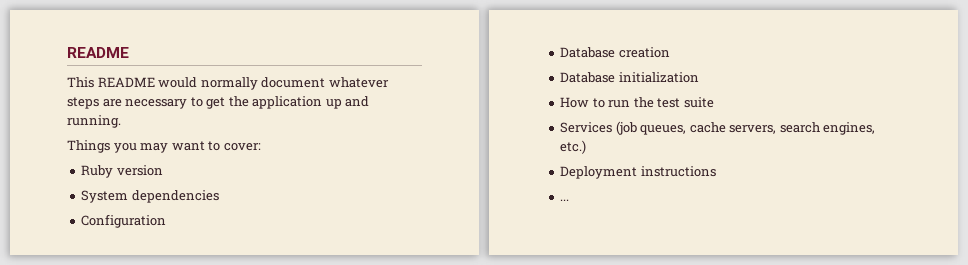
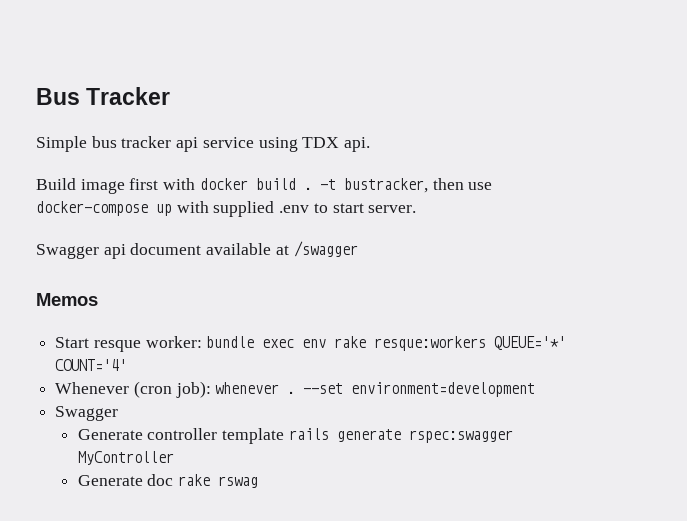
[67,47,129,58] [67,77,389,90] [67,96,370,109] [67,115,121,128] [67,140,261,153] [81,165,163,178] [81,190,219,203] [81,214,167,228] [560,47,670,58] [560,72,699,83] [560,97,714,108] [560,121,876,135] [560,140,587,154] [560,166,716,179] [560,199,570,201] README // This README would normally document whatever steps are necessary to get the application up and running. // Things you may want to cover: // Ruby version // System dependencies // Configuration // Database creation // Database initialization // How to run the test suite // Services (job queues, cache servers, search engines, etc.) // Deployment instructions // ... -> [36,87,171,105] [36,136,371,152] [36,178,493,194] [36,201,417,217] [36,241,358,259] [36,293,98,306] [55,336,567,352] [55,359,128,371] [55,381,536,398] [55,406,119,421] [77,428,513,444] [77,451,174,465] [77,474,258,488] Bus Tracker // Simple bus tracker api service using TDX api. // Build image first with docker build . -t bustracker, then use docker-compose up with supplied .env to start server. // Swagger api document available at /swagger // Memos // Start resque worker: bundle exec env rake resque:workers QUEUE='*' COUNT='4' // Whenever (cron job): whenever . --set environment=development // Swagger // Generate controller template rails generate rspec:swagger MyController // Generate doc rake rswag

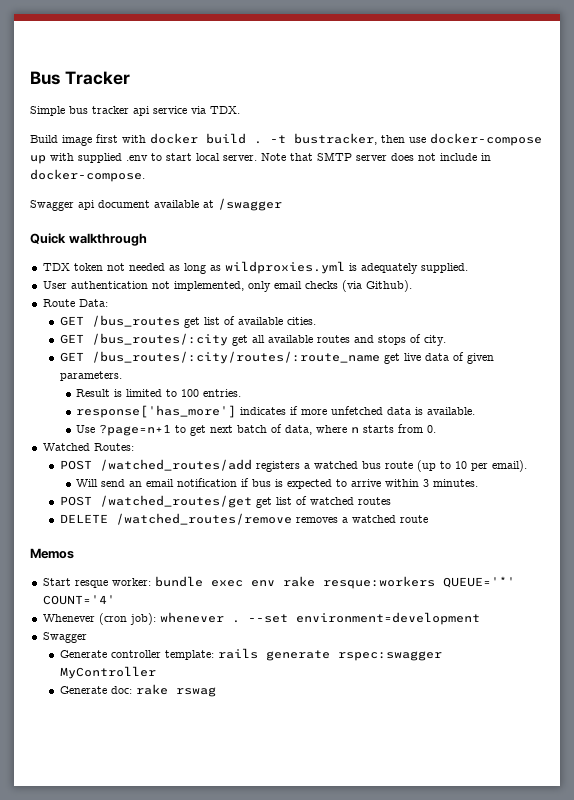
[258,137,371,152] using TDX api. -> [191,106,240,114] via TDX.
(364, 208) none -> [196,153,220,161] local
(417, 209) none -> [261,152,491,161] [30,169,145,182] Note that SMTP server does not include in docker-compose.
(358, 249) none -> [30,233,147,246] [42,261,468,274] [42,280,412,292] [42,299,108,307] [59,315,316,328] [59,333,446,346] [59,351,494,364] [59,371,122,381] [76,389,242,397] [76,405,476,418] [76,424,437,436] [42,443,134,451] [59,459,527,472] [76,478,479,489] [59,495,391,508] [59,513,428,525] // Quick walkthrough // TDX token not needed as long as wildproxies.yml is adequately supplied. // User authentication not implemented, only email checks (via Github). // Route Data: // GET /bus_routes get list of available cities. // GET /bus_routes/:city get all available routes and stops of city. // GET /bus_routes/:city/routes/:route_name get live data of given parameters. // Result is limited to 100 entries. // response['has_more'] indicates if more unfetched data is available. // Use ?page=n+1 to get next batch of data, where n starts from 0. // Watched Routes: // POST /watched_routes/add registers a watched bus route (up to 10 per email). // Will send an email notification if bus is expected to arrive within 3 minutes. // POST /watched_routes/get get list of watched routes // DELETE /watched_routes/remove removes a watched route
[221,428,284,444] template -> [164,650,214,660] template:
[147,474,174,486] doc -> [110,686,132,694] doc:

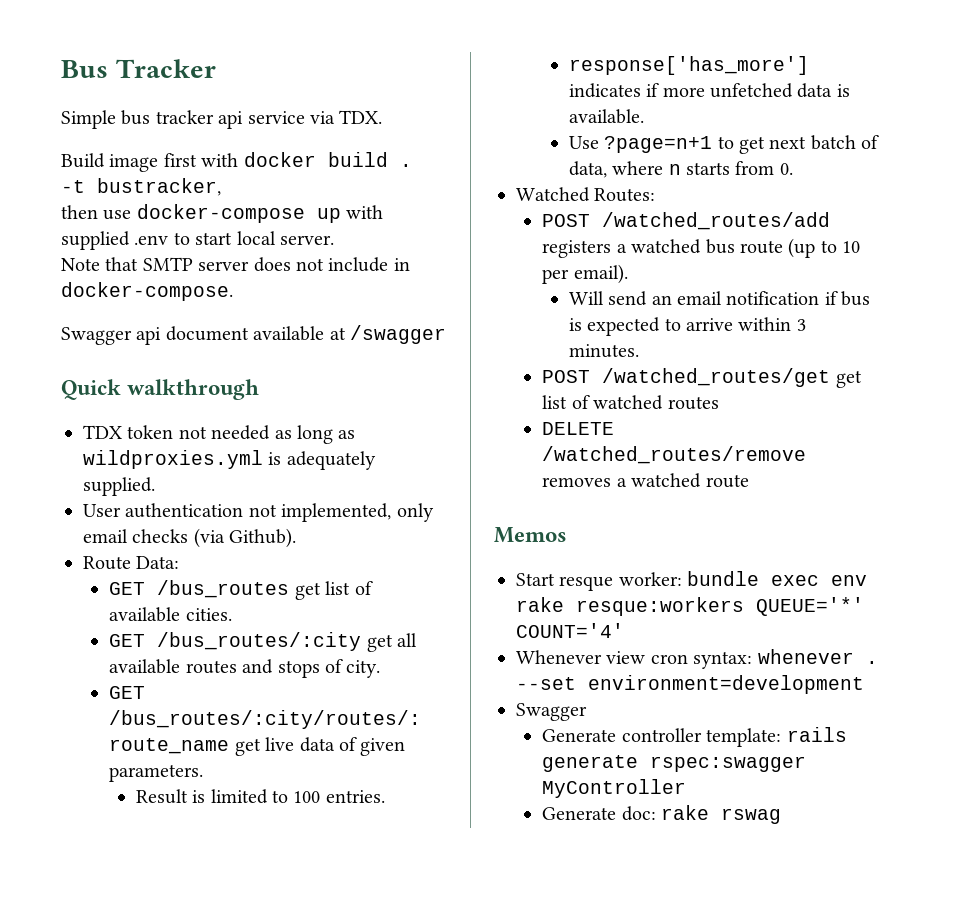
(377, 139) none -> (221, 187) //
(257, 158) none -> (334, 240) //
[98,613,156,625] (cron job): -> [606,651,753,669] view cron syntax:

